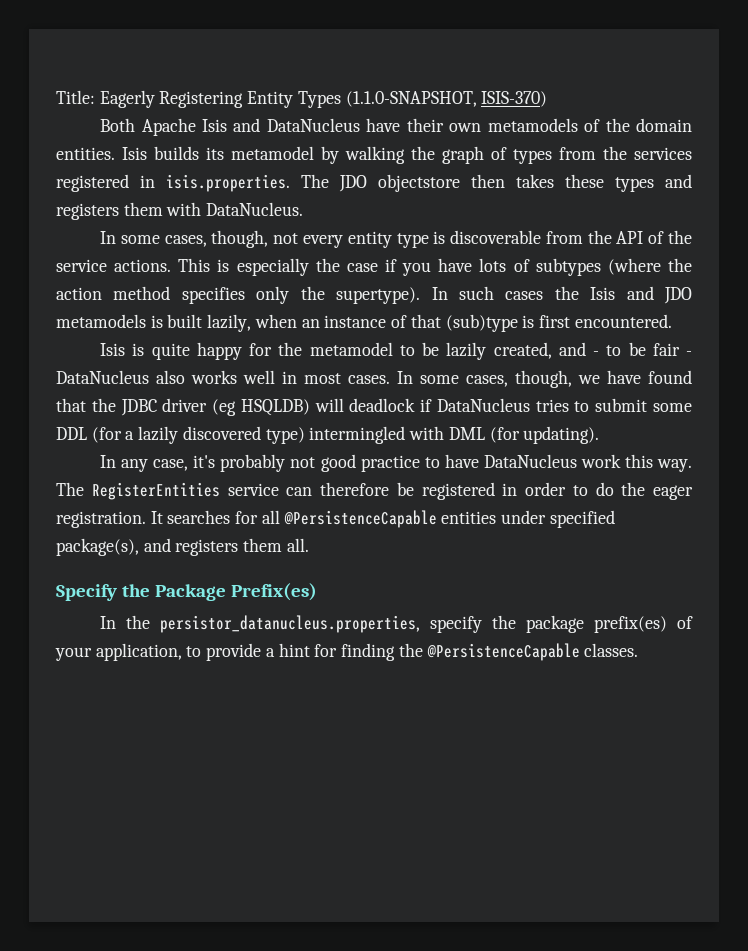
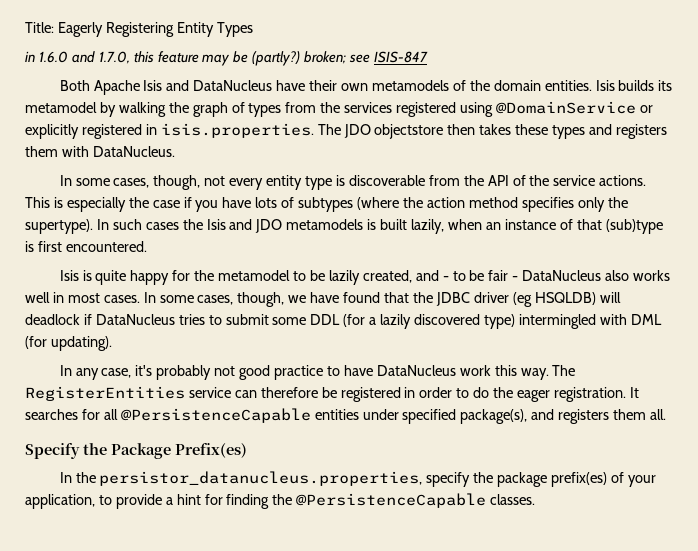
[345,91,548,107] (1.1.0-SNAPSHOT, ISIS-370) -> [25,51,429,66] // in 1.6.0 and 1.7.0, this feature may be (partly?) broken; see ISIS-847
(129, 183) none -> [460,101,653,117] [25,124,142,139] using @DomainService or explicitly registered

